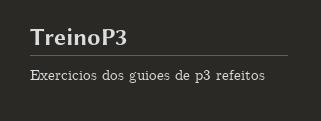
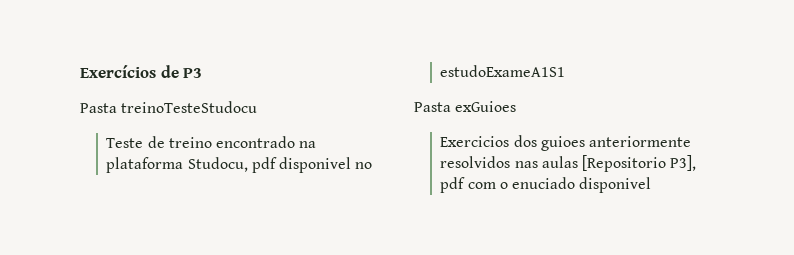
[30,28,127,45] [30,70,265,83] TreinoP3 // Exercicios dos guioes de p3 refeitos -> [80,65,203,78] [80,101,258,113] [106,136,317,148] [106,157,373,173] [440,65,566,77] [414,101,517,112] [440,135,692,151] [440,155,697,172] [440,177,652,193] Exercícios de P3 // Pasta treinoTesteStudocu // Teste de treino encontrado na plataforma Studocu, pdf disponivel no estudoExameA1S1 // Pasta exGuioes // Exercicios dos guioes anteriormente resolvidos nas aulas [Repositorio P3], pdf com o enuciado disponivel

